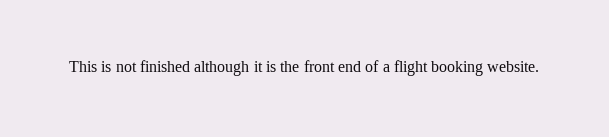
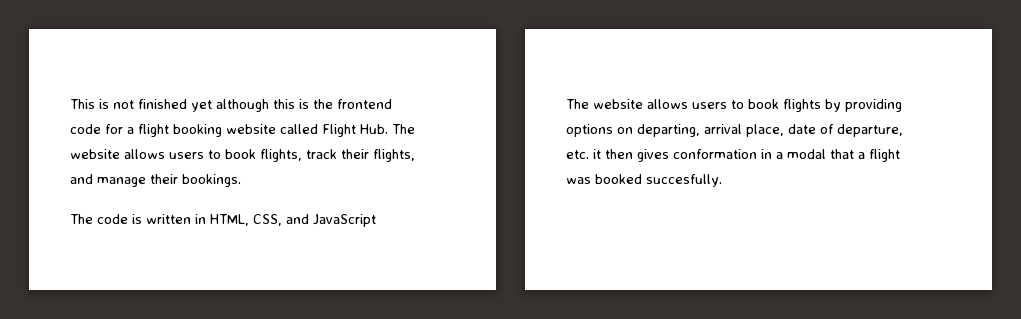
[194,60,540,76] although it is the front end of a flight booking website. -> [191,99,392,112] [70,124,415,137] [70,149,415,162] [70,174,241,187] [70,214,376,227] [566,99,902,112] [566,124,903,137] [566,149,900,162] [566,174,722,187] yet although this is the frontend code for a flight booking website called Flight Hub. The website allows users to book flights, track their flights, and manage their bookings. // The code is written in HTML, CSS, and JavaScript // The website allows users to book flights by providing options on departing, arrival place, date of departure, etc. it then gives conformation in a modal that a flight was booked succesfully.

